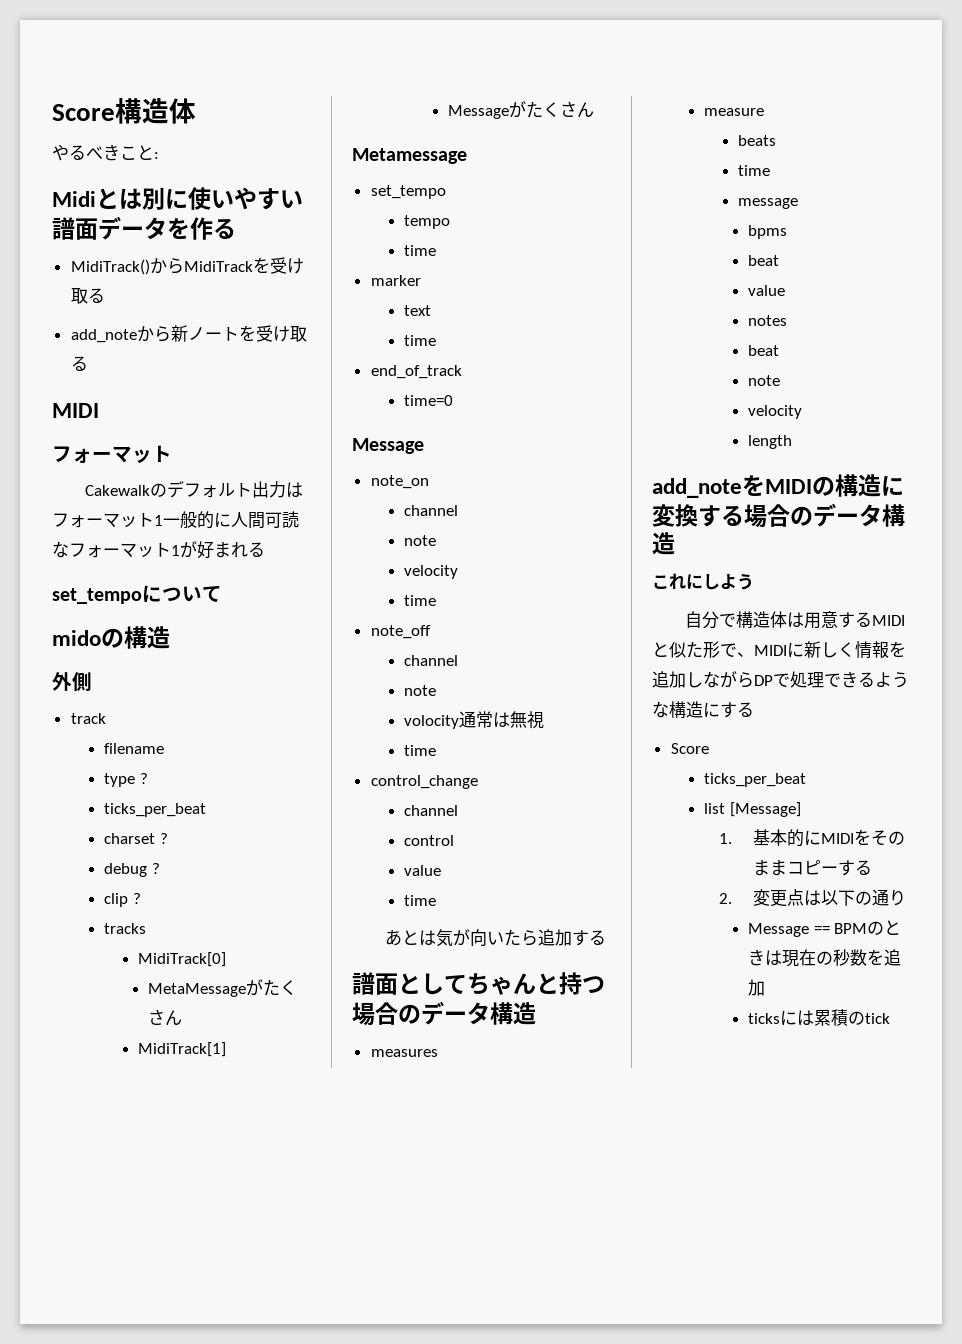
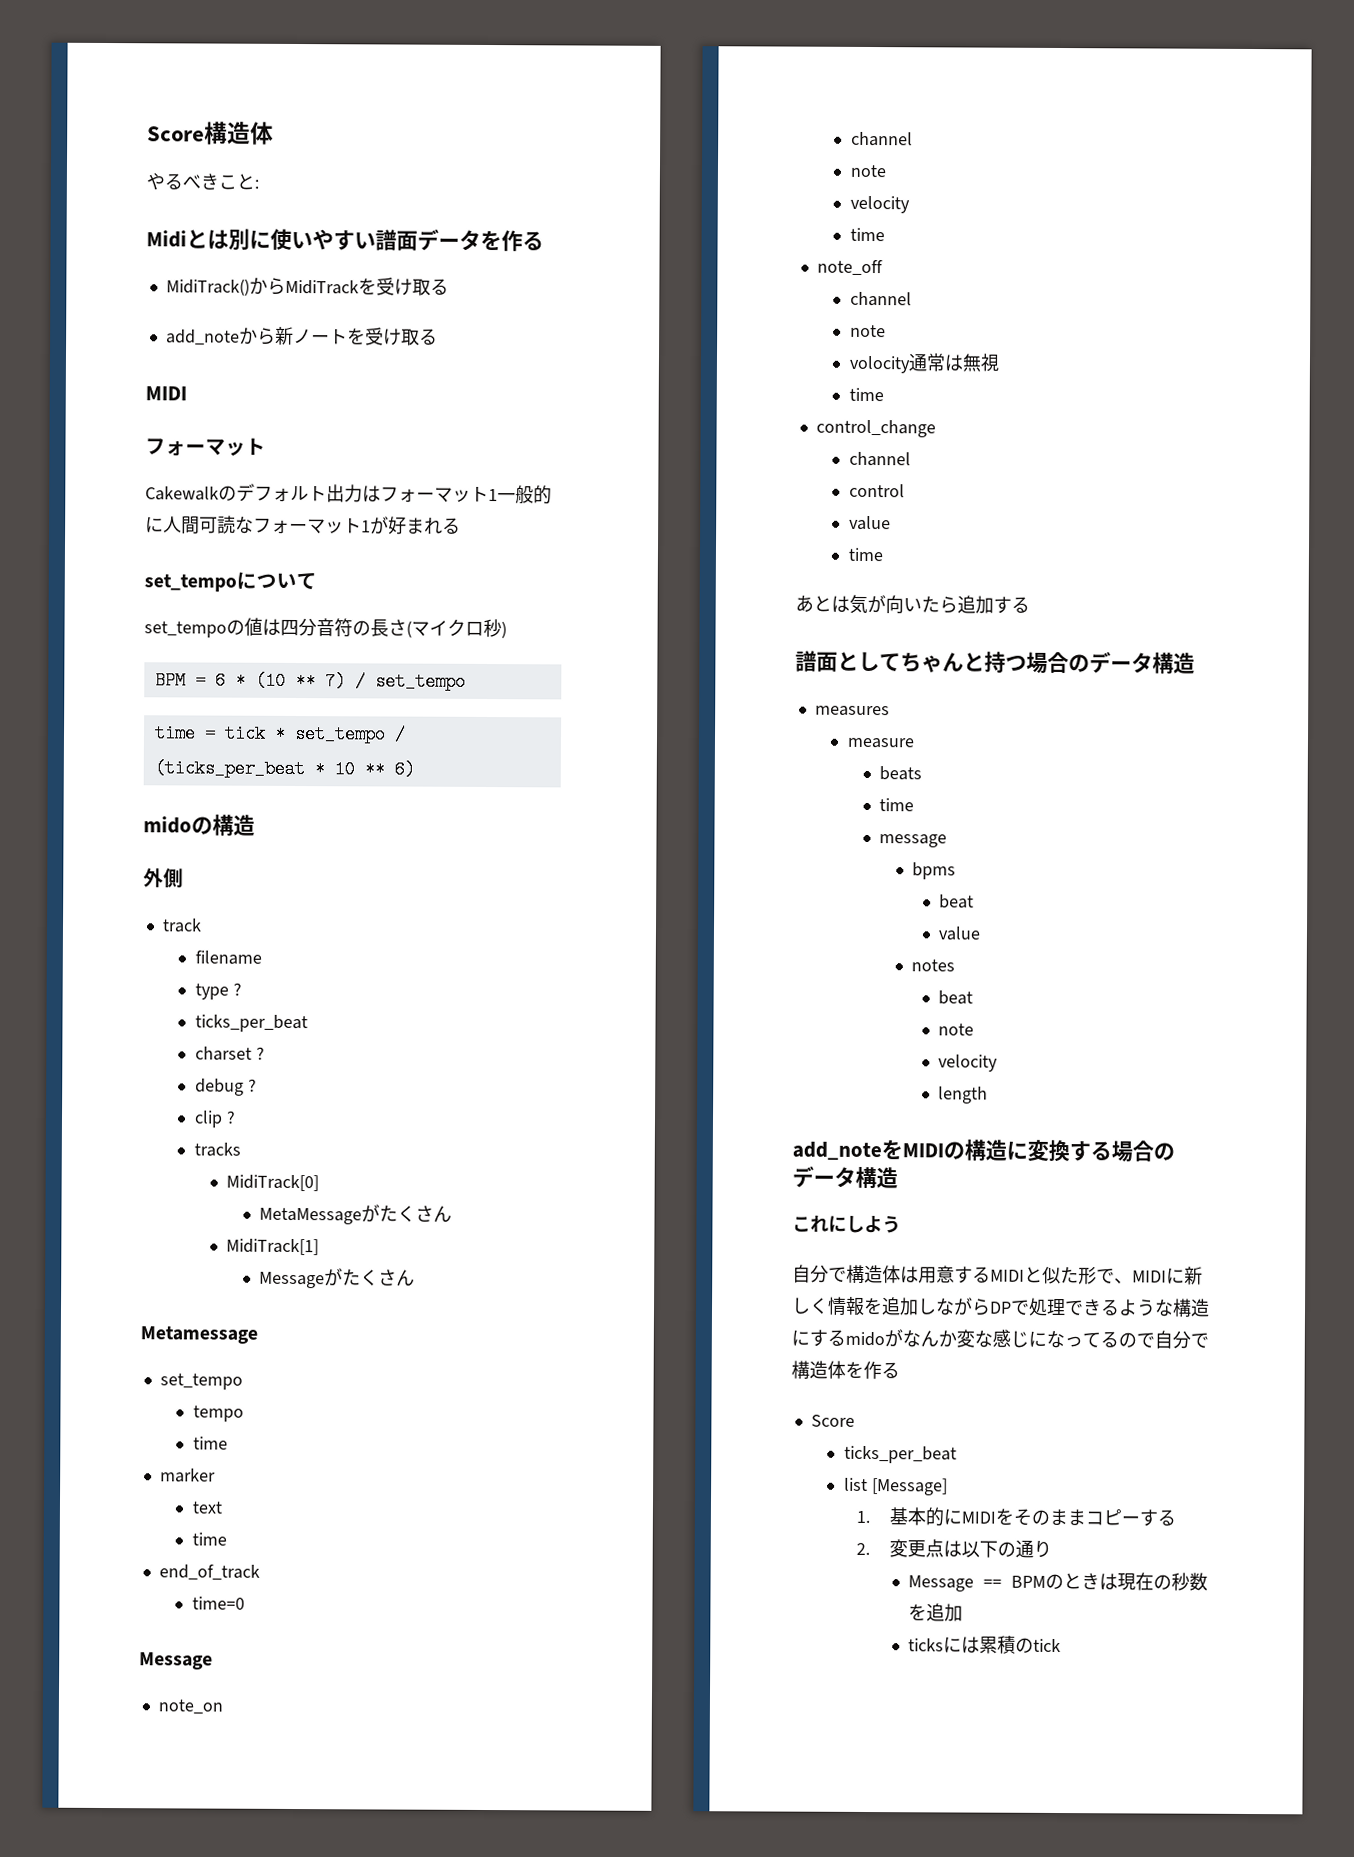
(222, 594) none -> [144,617,507,639] [154,671,466,691] [153,724,406,744] [153,759,415,779] // set_tempoの値は四分音符の長さ(マイクロ秒) // BPM = 6 * (10 ** 7) / set_tempo // time = tick * set_tempo / (ticks_per_beat * 10 ** 6)
(754, 709) none -> [845,1329,1209,1349] [791,1360,900,1380] midoがなんか変な感じになってるので自分で構造体を作る

